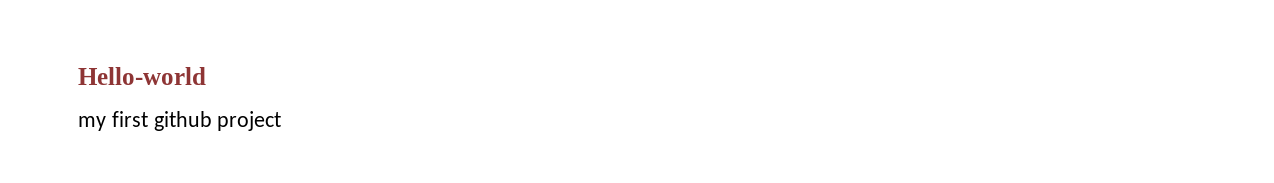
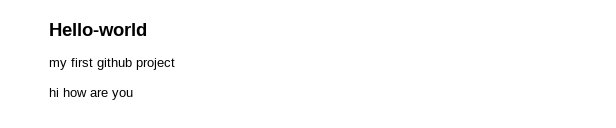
(282, 121) none -> [49,88,133,100] // hi how are you

